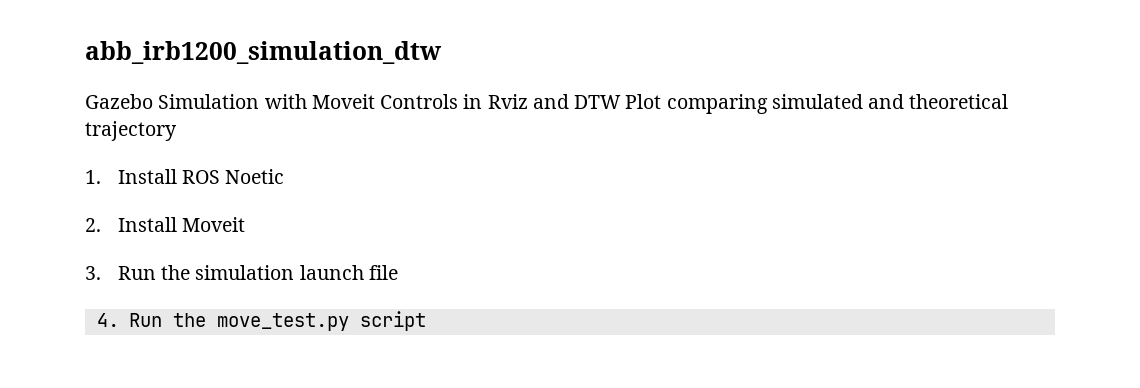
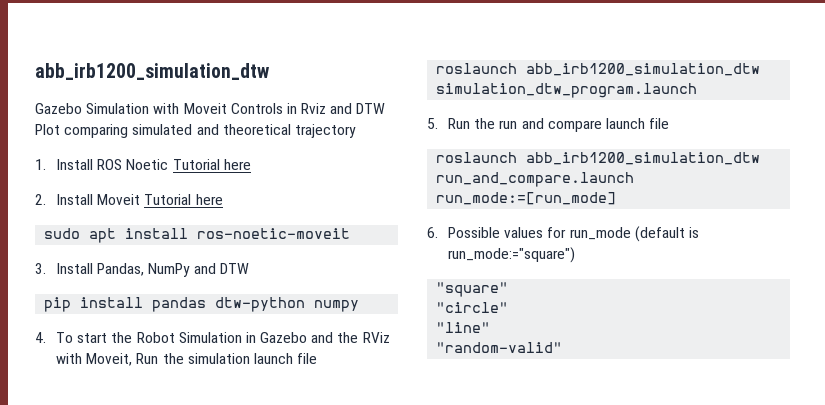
(285, 176) none -> [172,159,251,170] Tutorial here
[85,266,101,280] // 3. -> [144,194,223,205] [44,228,351,243] [35,263,249,277] [44,297,360,312] [35,332,390,343] [55,353,133,366] Tutorial here // sudo apt install ros-noetic-moveit // 3. Install Pandas, NumPy and DTW // pip install pandas dtw-python numpy // 4. To start the Robot Simulation in Gazebo and the RViz with Moveit,
[96,311,427,331] 4. Run the move_test.py script -> [436,63,761,76] [436,83,698,98] [427,118,670,132] [436,152,761,165] [436,172,635,187] [436,192,617,205] [427,226,699,242] [447,247,575,263] [436,282,509,297] [436,302,509,313] [436,322,491,333] [436,342,563,353] roslaunch abb_irb1200_simulation_dtw simulation_dtw_program.launch // 5. Run the run and compare launch file // roslaunch abb_irb1200_simulation_dtw run_and_compare.launch run_mode:=[run_mode] // 6. Possible values for run_mode (default is run_mode:="square") // "square" // "circle" // "line" // "random-valid"

